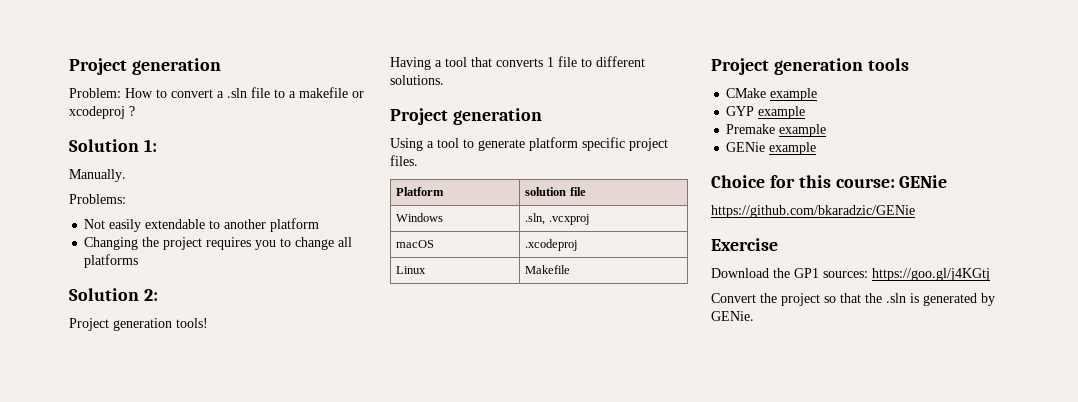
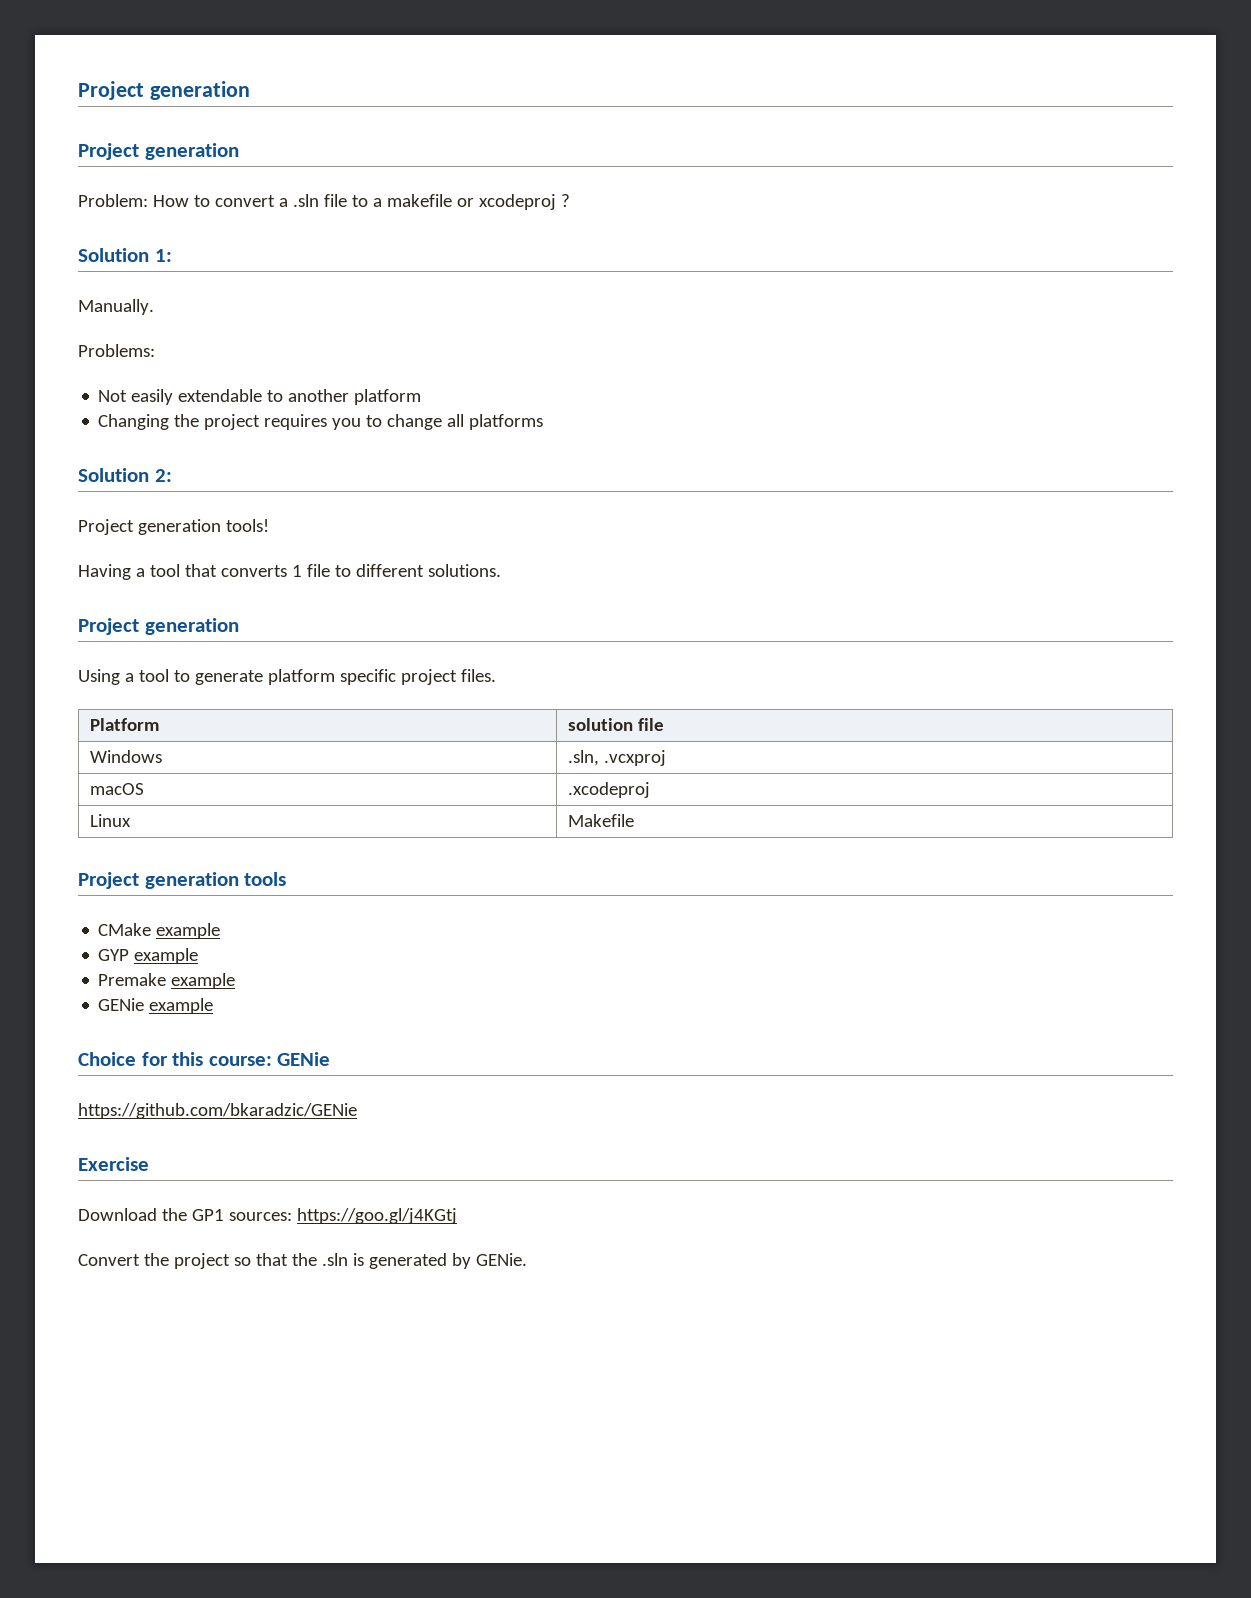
[69,58,221,75] Project generation -> [78,81,250,100] [78,143,239,160] Project generation // Project generation

